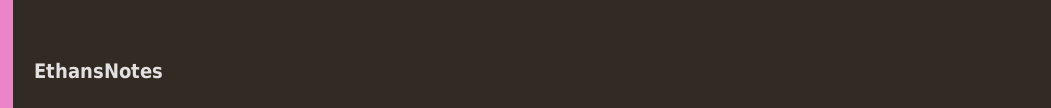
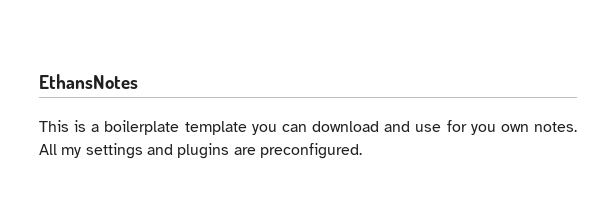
(163, 70) none -> [39,120,577,135] [39,143,362,159] // This is a boilerplate template you can download and use for you own notes. All my settings and plugins are preconfigured.

